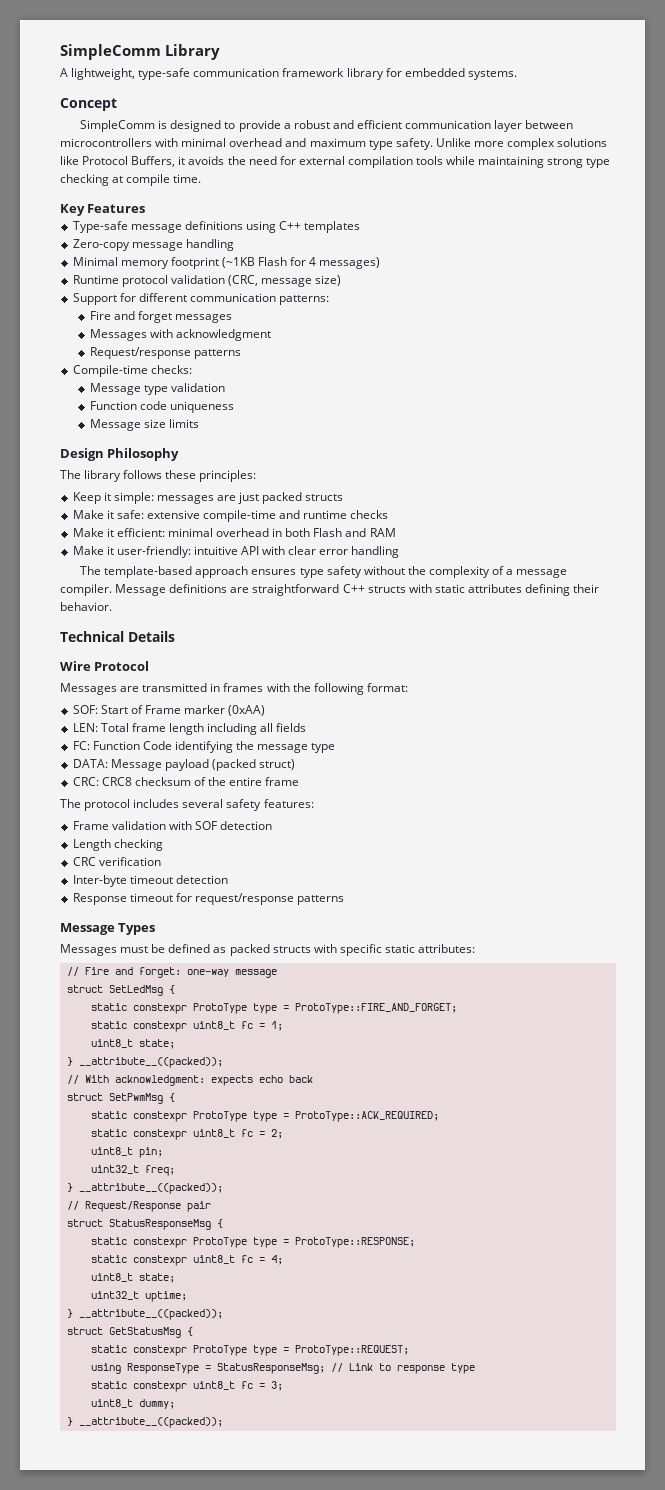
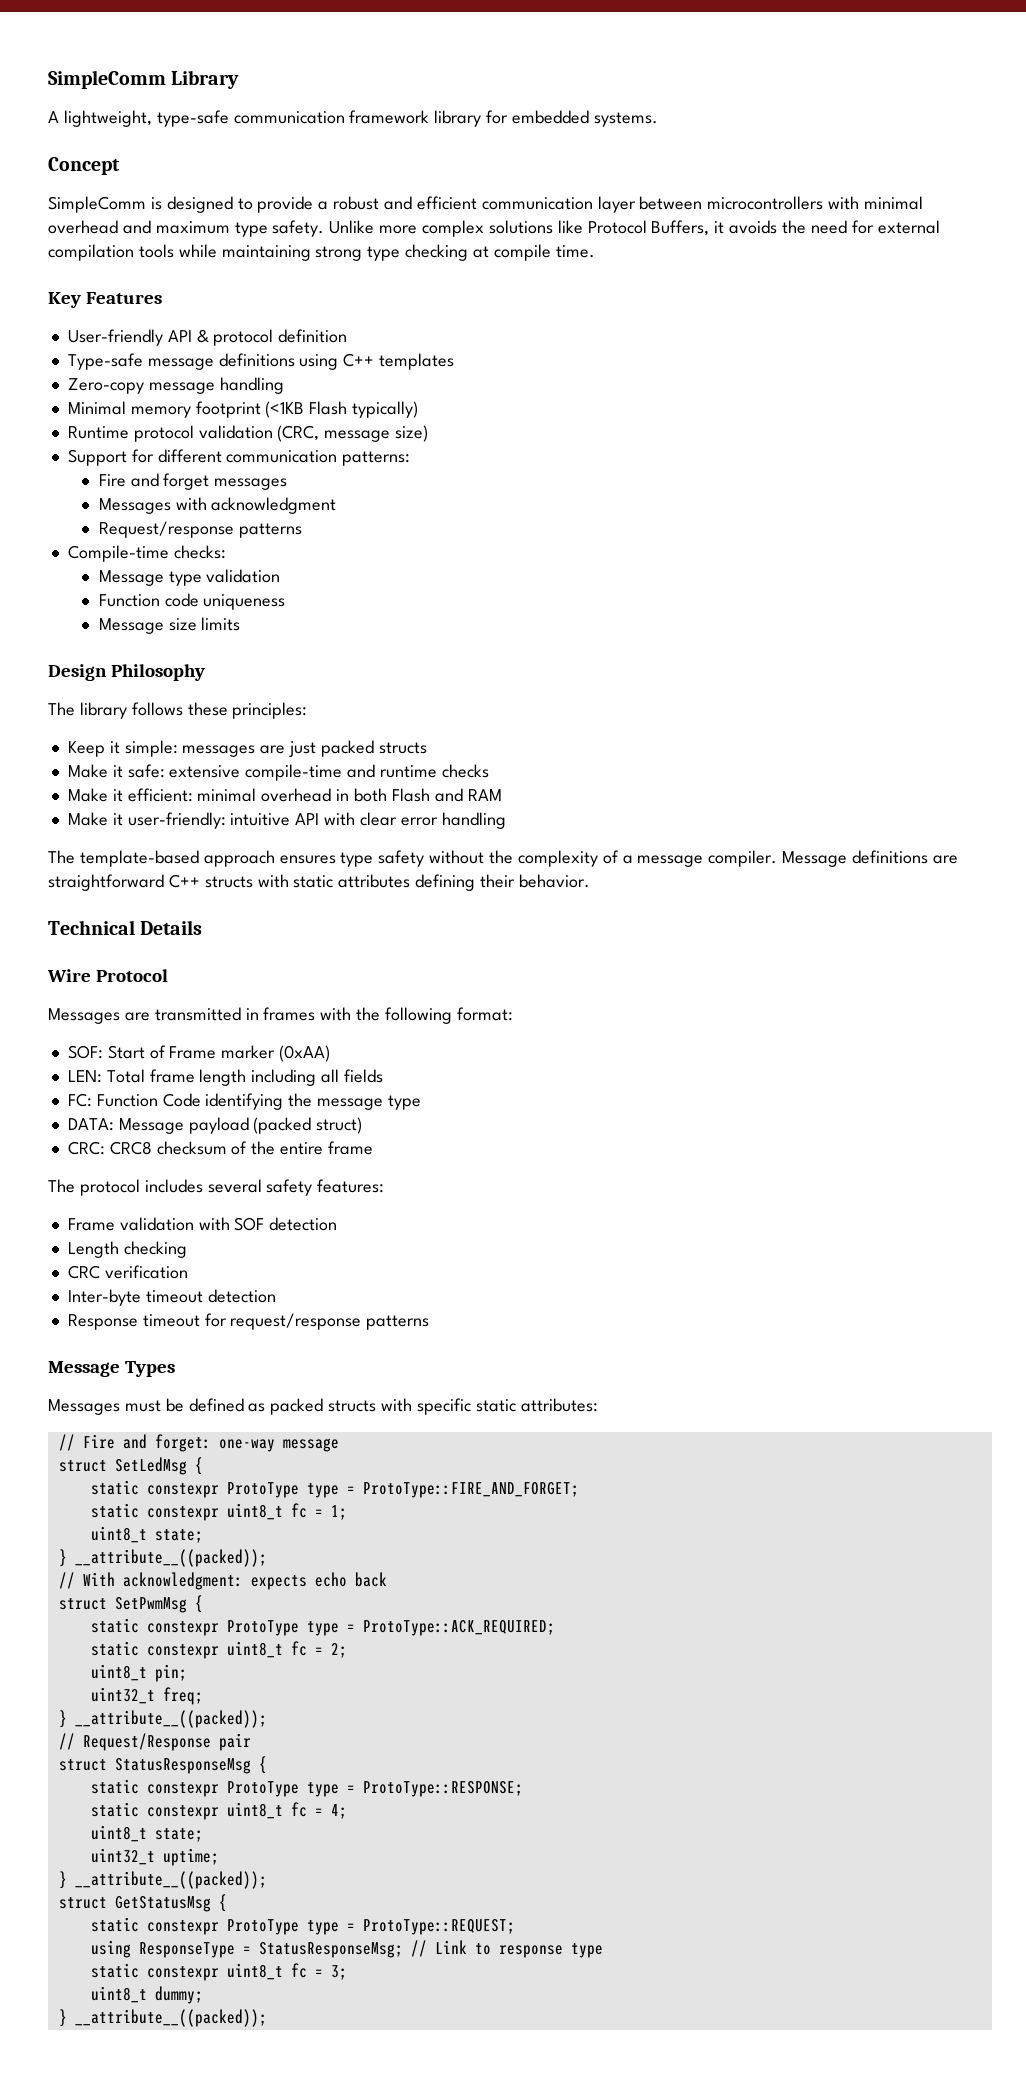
(146, 208) none -> [67,329,348,346] // User-friendly API & protocol definition
[221,257,381,269] (~1KB Flash for 4 messages) -> [265,401,419,418] (<1KB Flash typically)

